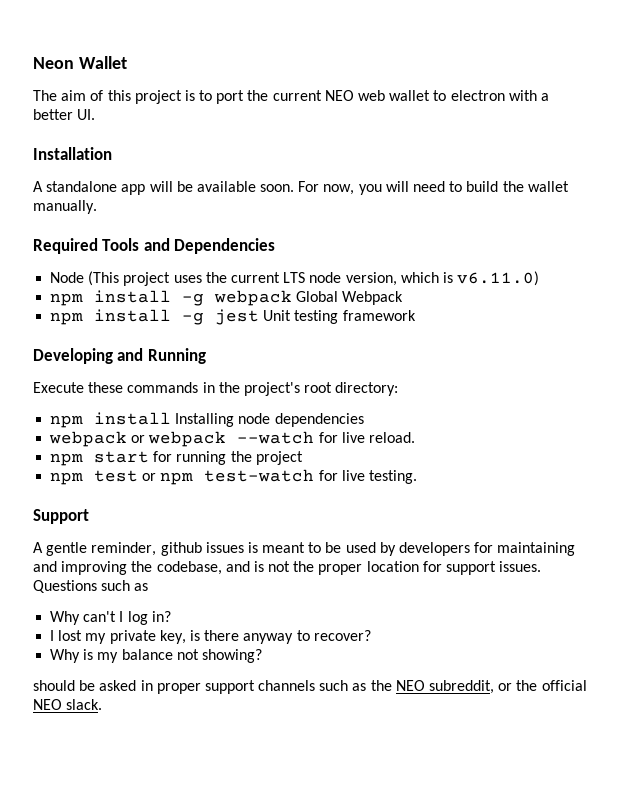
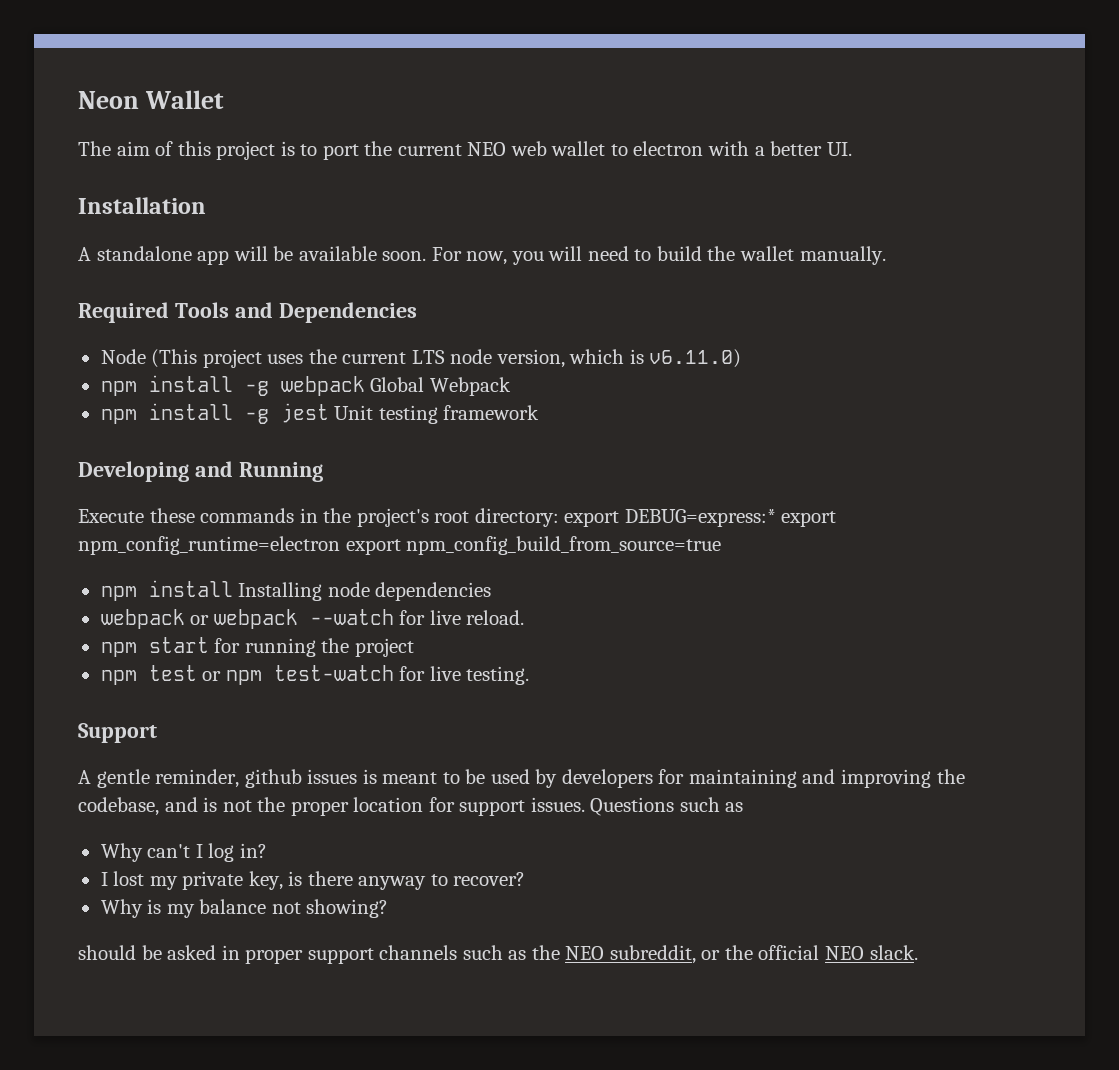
(399, 389) none -> [564,509,837,527] [78,536,722,555] export DEBUG=express:* export npm_config_runtime=electron export npm_config_build_from_source=true

